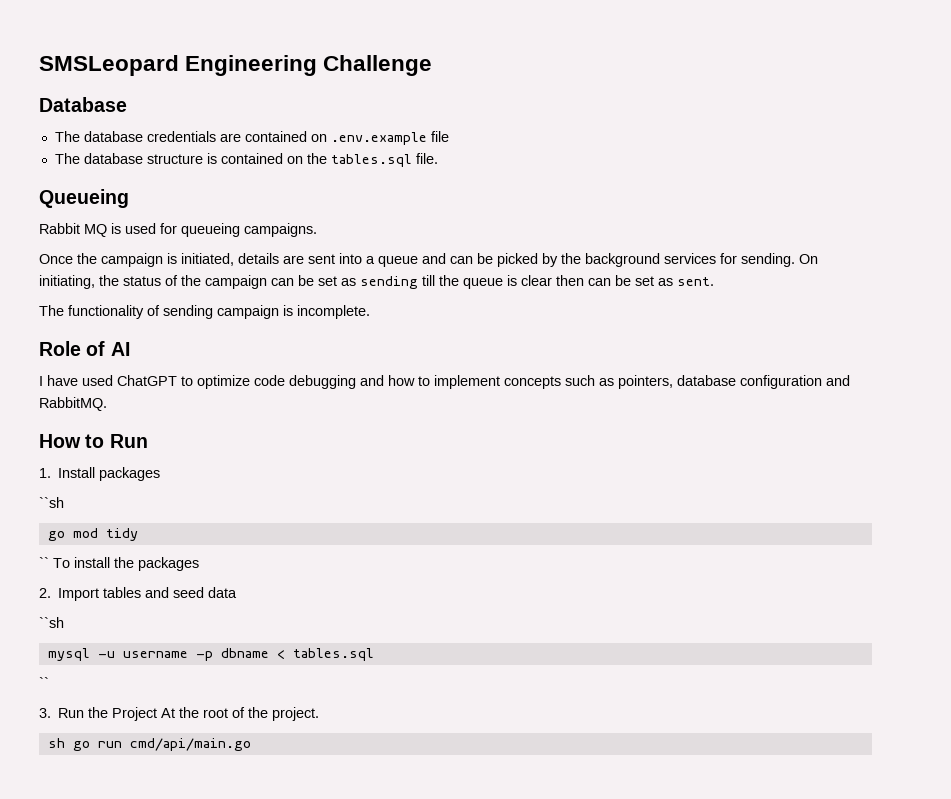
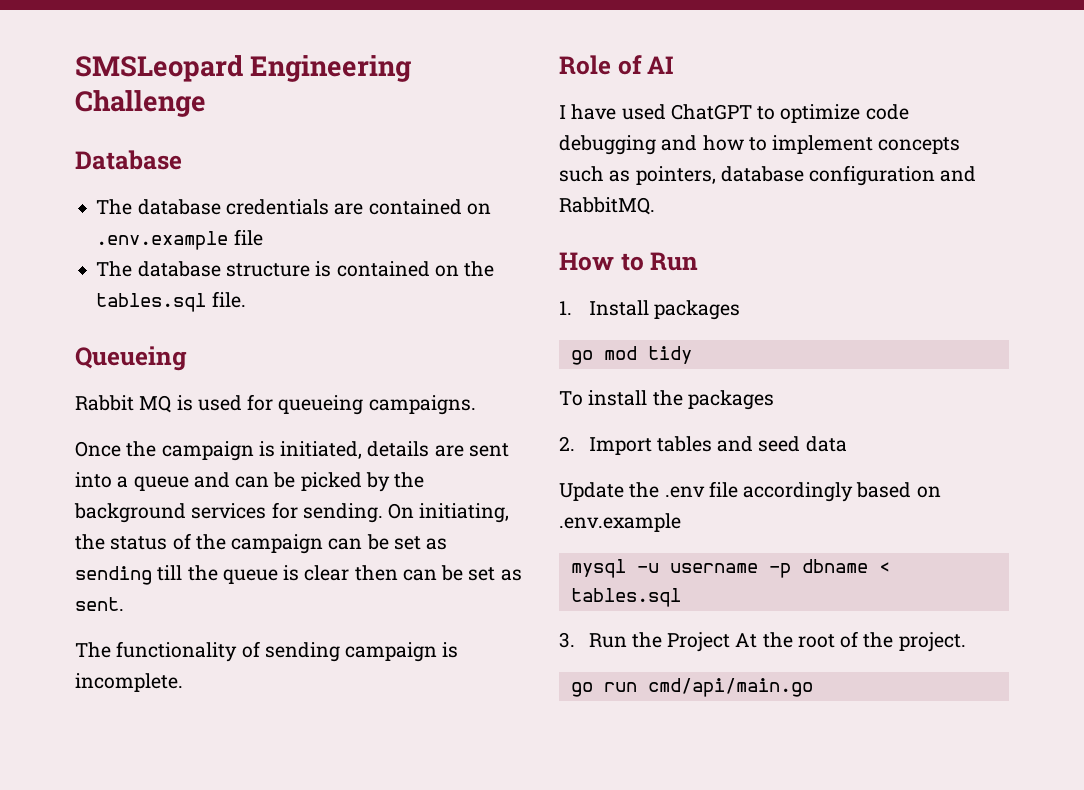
[39,497,64,508] // ``sh -> (740, 310) none
[39,557,49,568] `` -> (692, 355) none
[39,617,64,628] ``sh -> [559,481,941,502] [559,513,681,532] Update the .env file accordingly based on .env.example
[39,677,49,688] // `` -> (681, 597) none
[47,738,65,748] sh -> (966, 642) none

